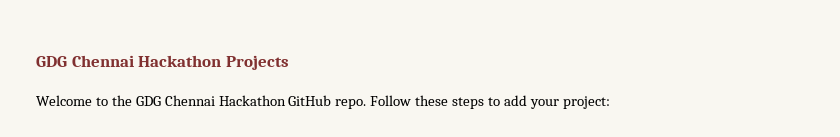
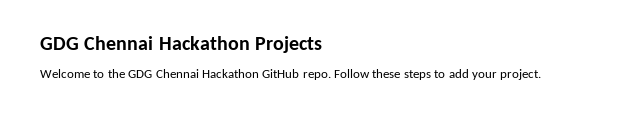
[562,96,610,109] project: -> [500,69,542,80] project.

